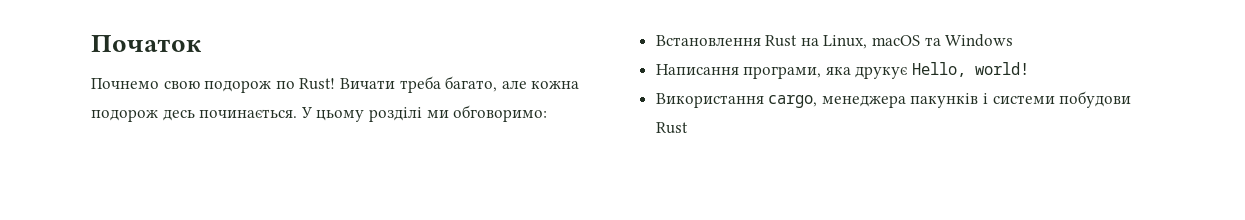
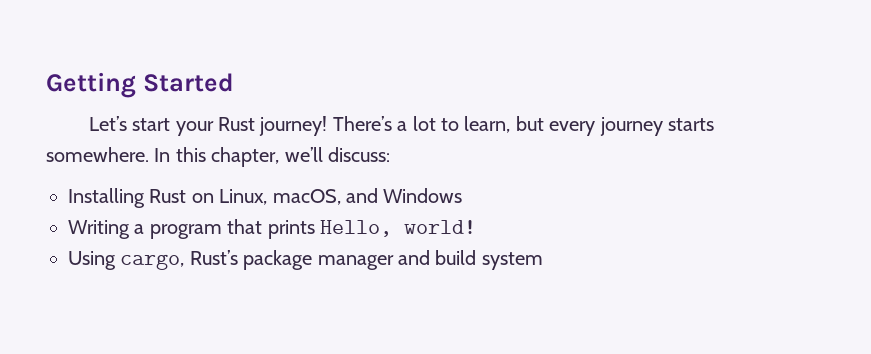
[91,35,202,52] [91,76,580,93] [91,105,548,122] [655,34,1014,49] [655,62,1030,79] [655,91,1132,108] [655,122,688,134] Початок // Почнемо свою подорож по Rust! Вичати треба багато, але кожна подорож десь починається. У цьому розділі ми обговоримо: // Встановлення Rust на Linux, macOS та Windows // Написання програми, яка друкує Hello, world! // Використання cargo, менеджера пакунків і системи побудови Rust -> [46,72,234,98] [88,116,714,136] [46,147,390,167] [68,188,463,208] [68,219,476,239] [68,250,543,270] Getting Started // Let’s start your Rust journey! There’s a lot to learn, but every journey starts somewhere. In this chapter, we’ll discuss: // Installing Rust on Linux, macOS, and Windows // Writing a program that prints Hello, world! // Using cargo, Rust’s package manager and build system

